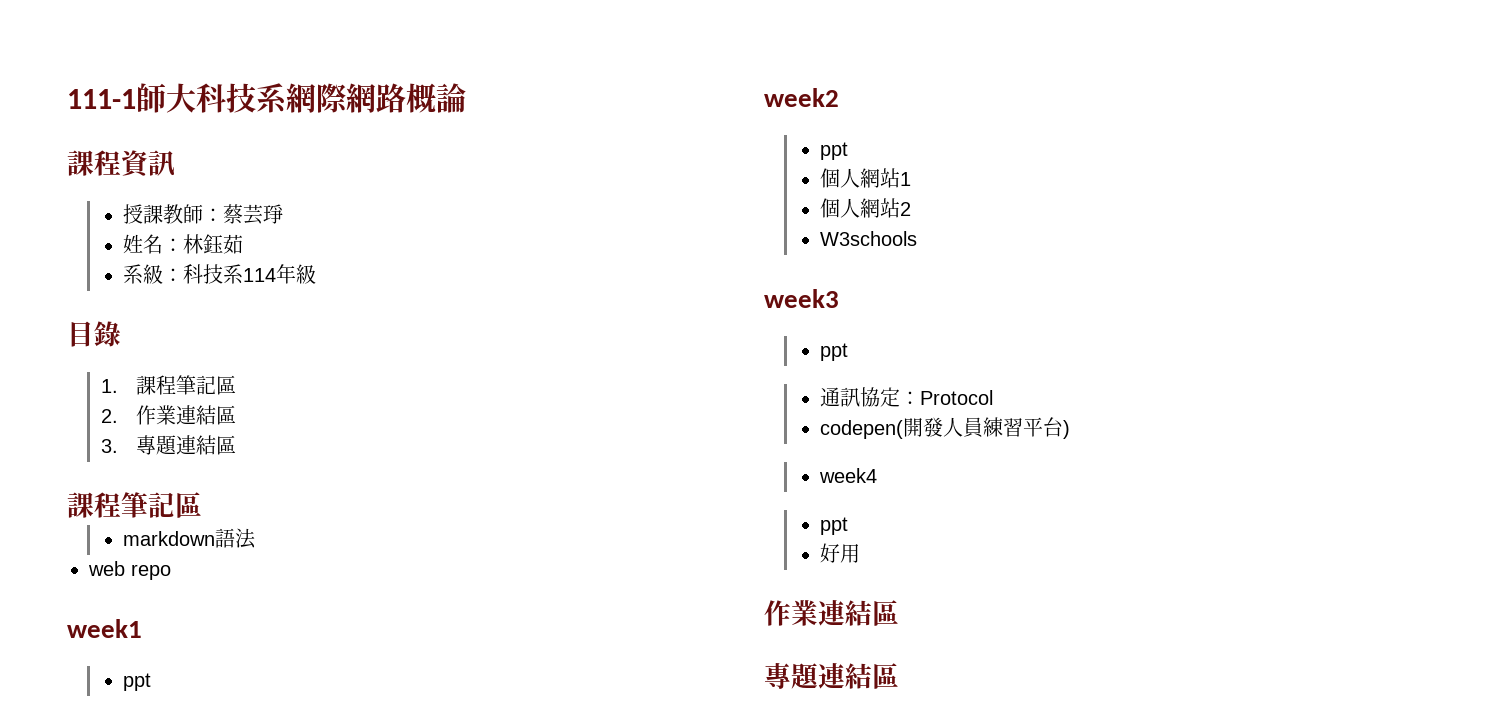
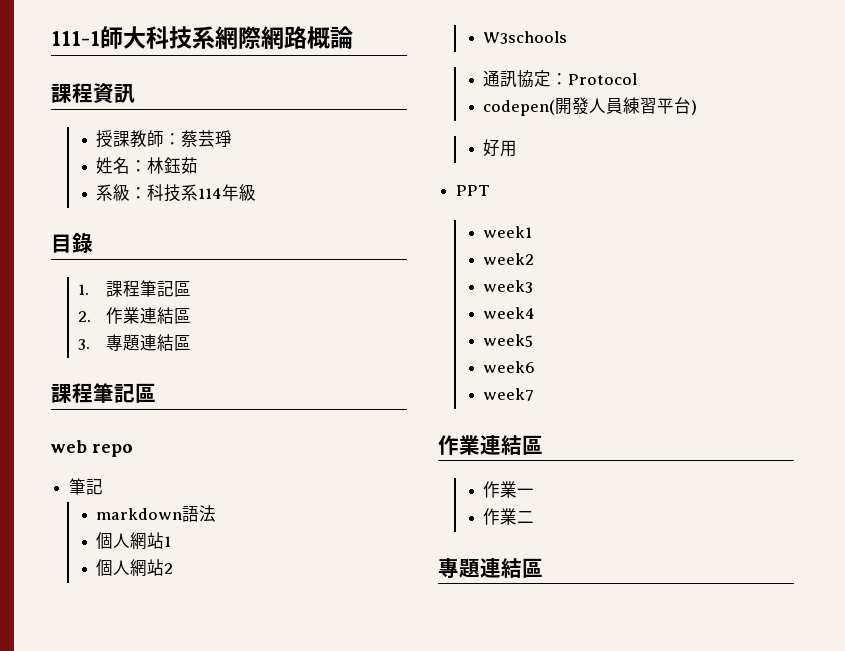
(202, 505) none -> [51,440,133,457] [69,478,104,495] // web repo // 筆記
[88,561,171,580] [67,619,142,638] [123,673,152,691] [764,88,839,107] [820,142,849,160] // web repo // week1 // ppt // week2 // ppt -> (217, 513) none
[764,289,839,308] [820,343,849,361] // week3 // ppt -> (568, 37) none
[819,468,878,483] [820,517,849,535] [820,543,861,563] [764,600,899,626] week4 // ppt // 好用 // 作業連結區 -> [483,139,518,157] [456,185,491,196] [483,226,533,238] [483,253,535,265] [483,280,534,293] [483,307,536,319] [483,334,534,347] [483,361,536,373] [483,388,535,401] [438,434,543,455] [483,481,535,498] [483,508,535,525] 好用 // PPT // week1 // week2 // week3 // week4 // week5 // week6 // week7 // 作業連結區 // 作業一 // 作業二

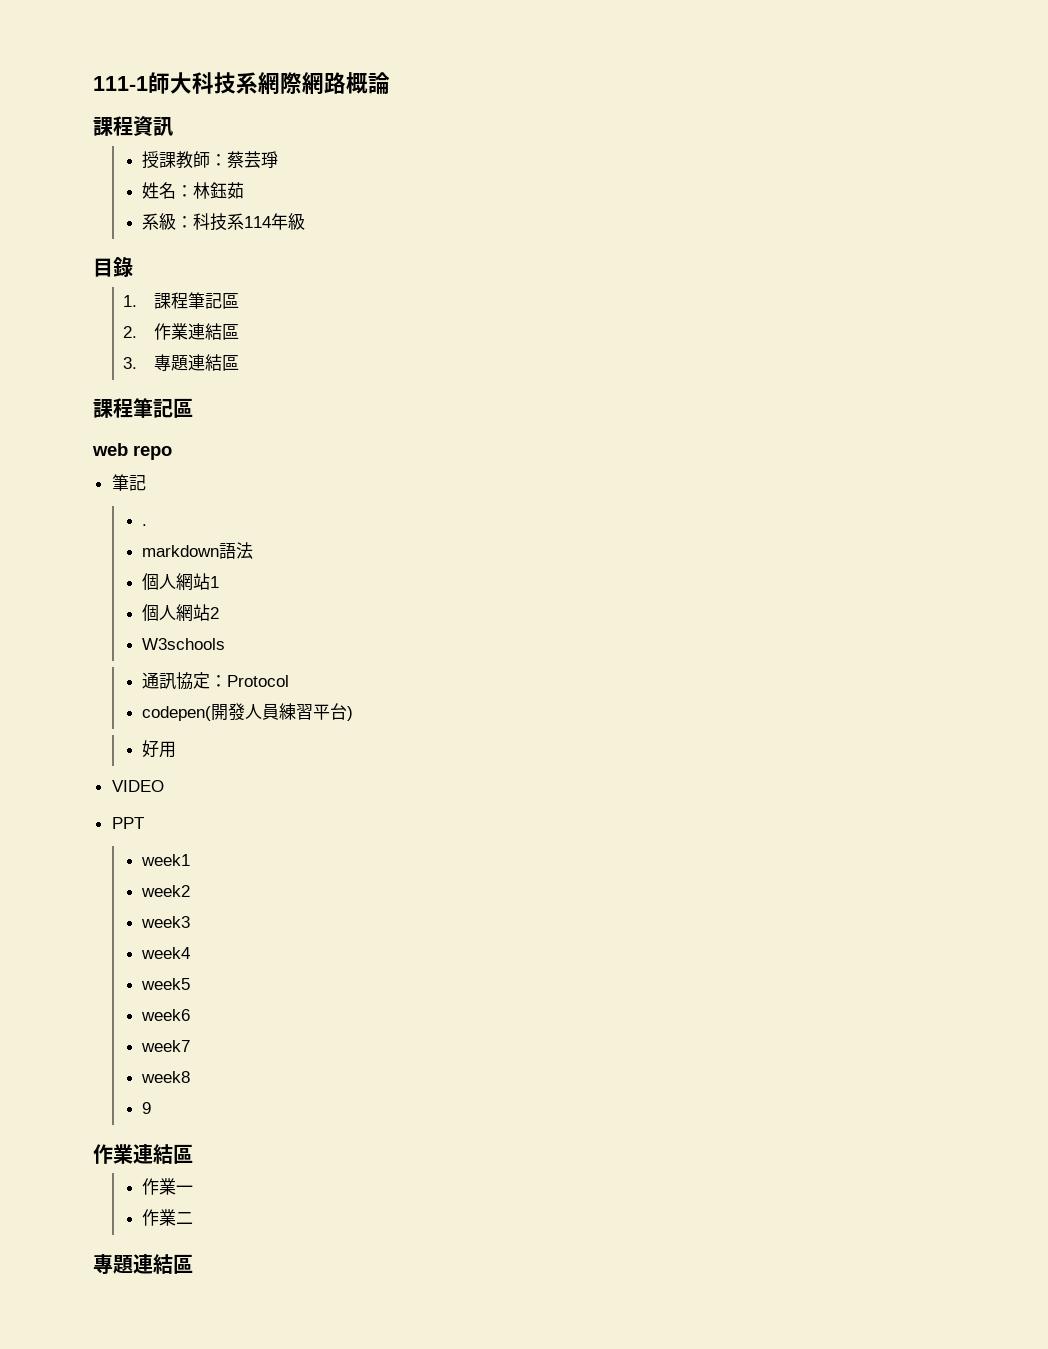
(104, 487) none -> [142,524,148,526] // .
(518, 148) none -> [111,780,164,792] // VIDEO
(535, 394) none -> [141,1071,191,1083] [142,1102,152,1114] // week8 // 9

